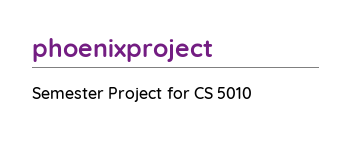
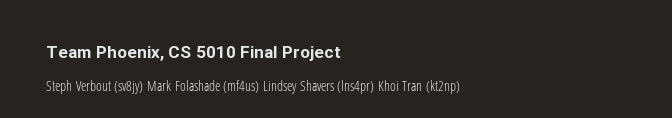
[32,38,213,62] [32,87,253,102] phoenixproject // Semester Project for CS 5010 -> [46,46,341,61] [46,80,461,94] Team Phoenix, CS 5010 Final Project // Steph Verbout (sv8jy) Mark Folashade (mf4us) Lindsey Shavers (lns4pr) Khoi Tran (kt2np)

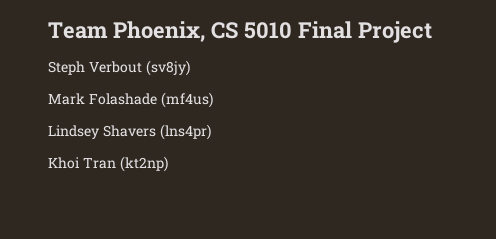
(144, 87) none -> (190, 68) //
(260, 86) none -> (213, 100) //
(375, 87) none -> (211, 132) //

